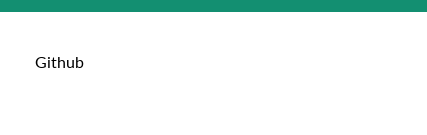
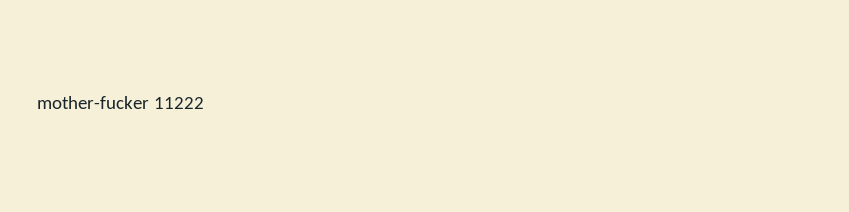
[35,57,84,68] Github -> [37,96,204,109] mother-fucker 11222

